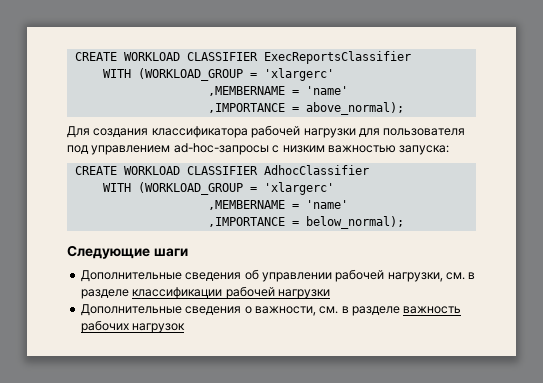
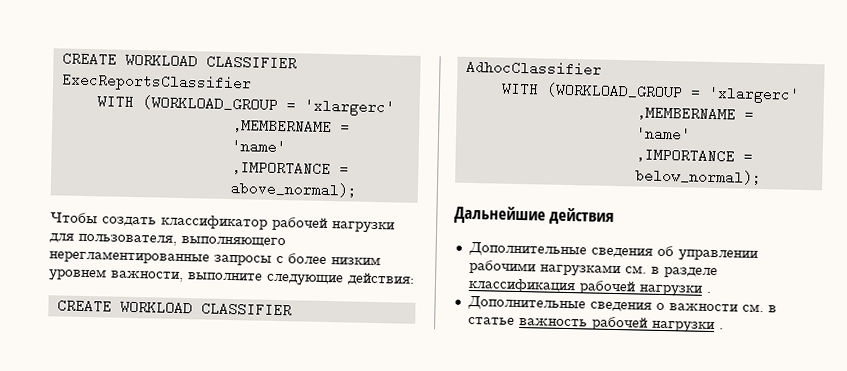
[67,125,466,138] [67,143,450,155] Для создания классификатора рабочей нагрузки для пользователя под управлением ad-hoc-запросы с низким важностью запуска: -> [50,212,395,234] [49,233,286,248] [49,250,381,266] [48,268,415,287] Чтобы создать классификатор рабочей нагрузки для пользователя, выполняющего нерегламентированные запросы с более низким уровнем важности, выполните следующие действия:
[67,245,188,259] Следующие шаги -> [454,205,615,225] Дальнейшие действия
[335,269,476,282] [80,286,330,299] рабочей нагрузки, см. в разделе классификации рабочей нагрузки -> [468,259,718,279] [467,277,711,297] рабочими нагрузками см. в разделе классификация рабочей нагрузки .
[254,306,462,316] [80,320,186,333] важности, см. в разделе важность рабочих нагрузок -> [668,303,777,313] [467,316,724,334] важности см. в статье важность рабочей нагрузки .

